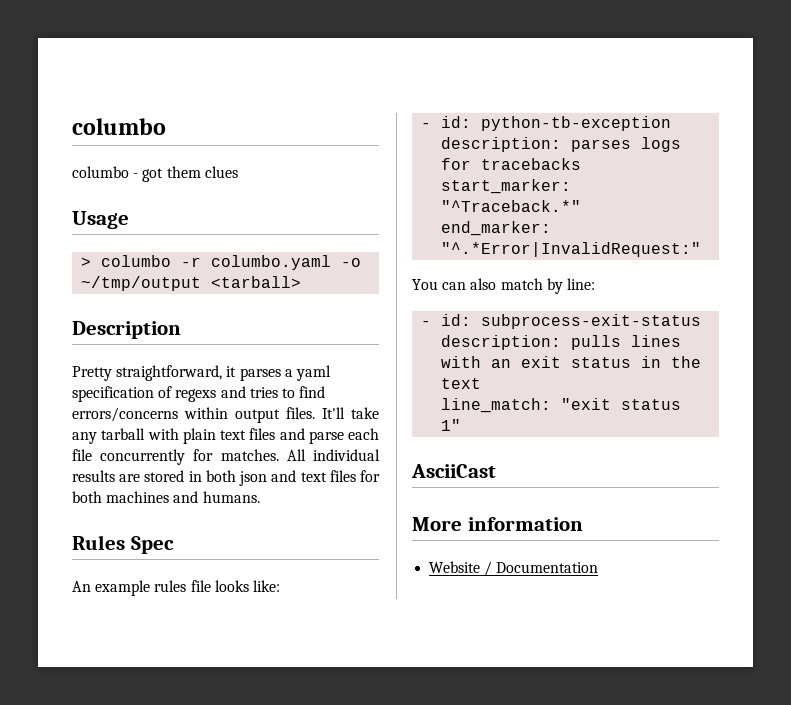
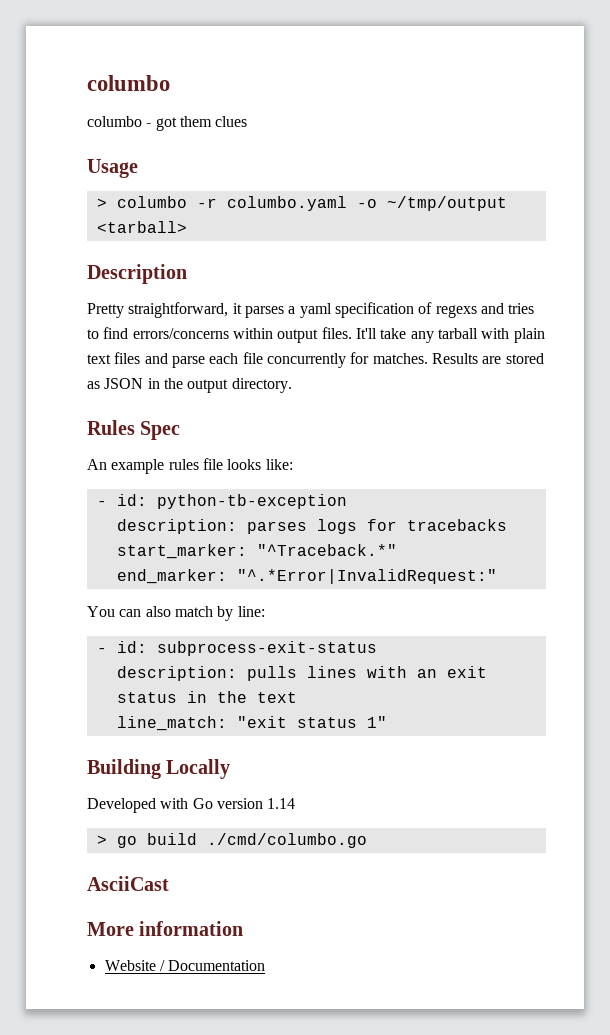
[286,449,380,461] [72,470,380,486] [72,491,260,503] All individual results are stored in both json and text files for both machines and humans. -> [431,353,544,364] [87,378,292,393] Results are stored as JSON in the output directory.
(462, 425) none -> [87,759,231,779] [87,798,296,813] [96,833,367,848] // Building Locally // Developed with Go version 1.14 // > go build ./cmd/columbo.go

